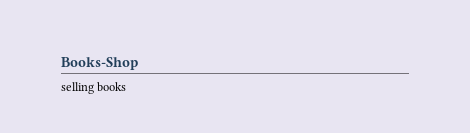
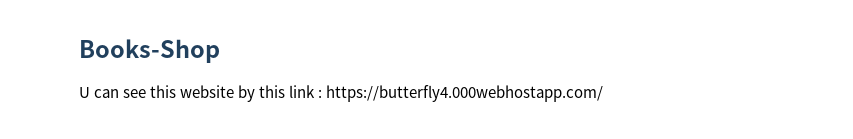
[61,82,127,94] selling books -> [79,85,604,102] U can see this website by this link : https://butterfly4.000webhostapp.com/

